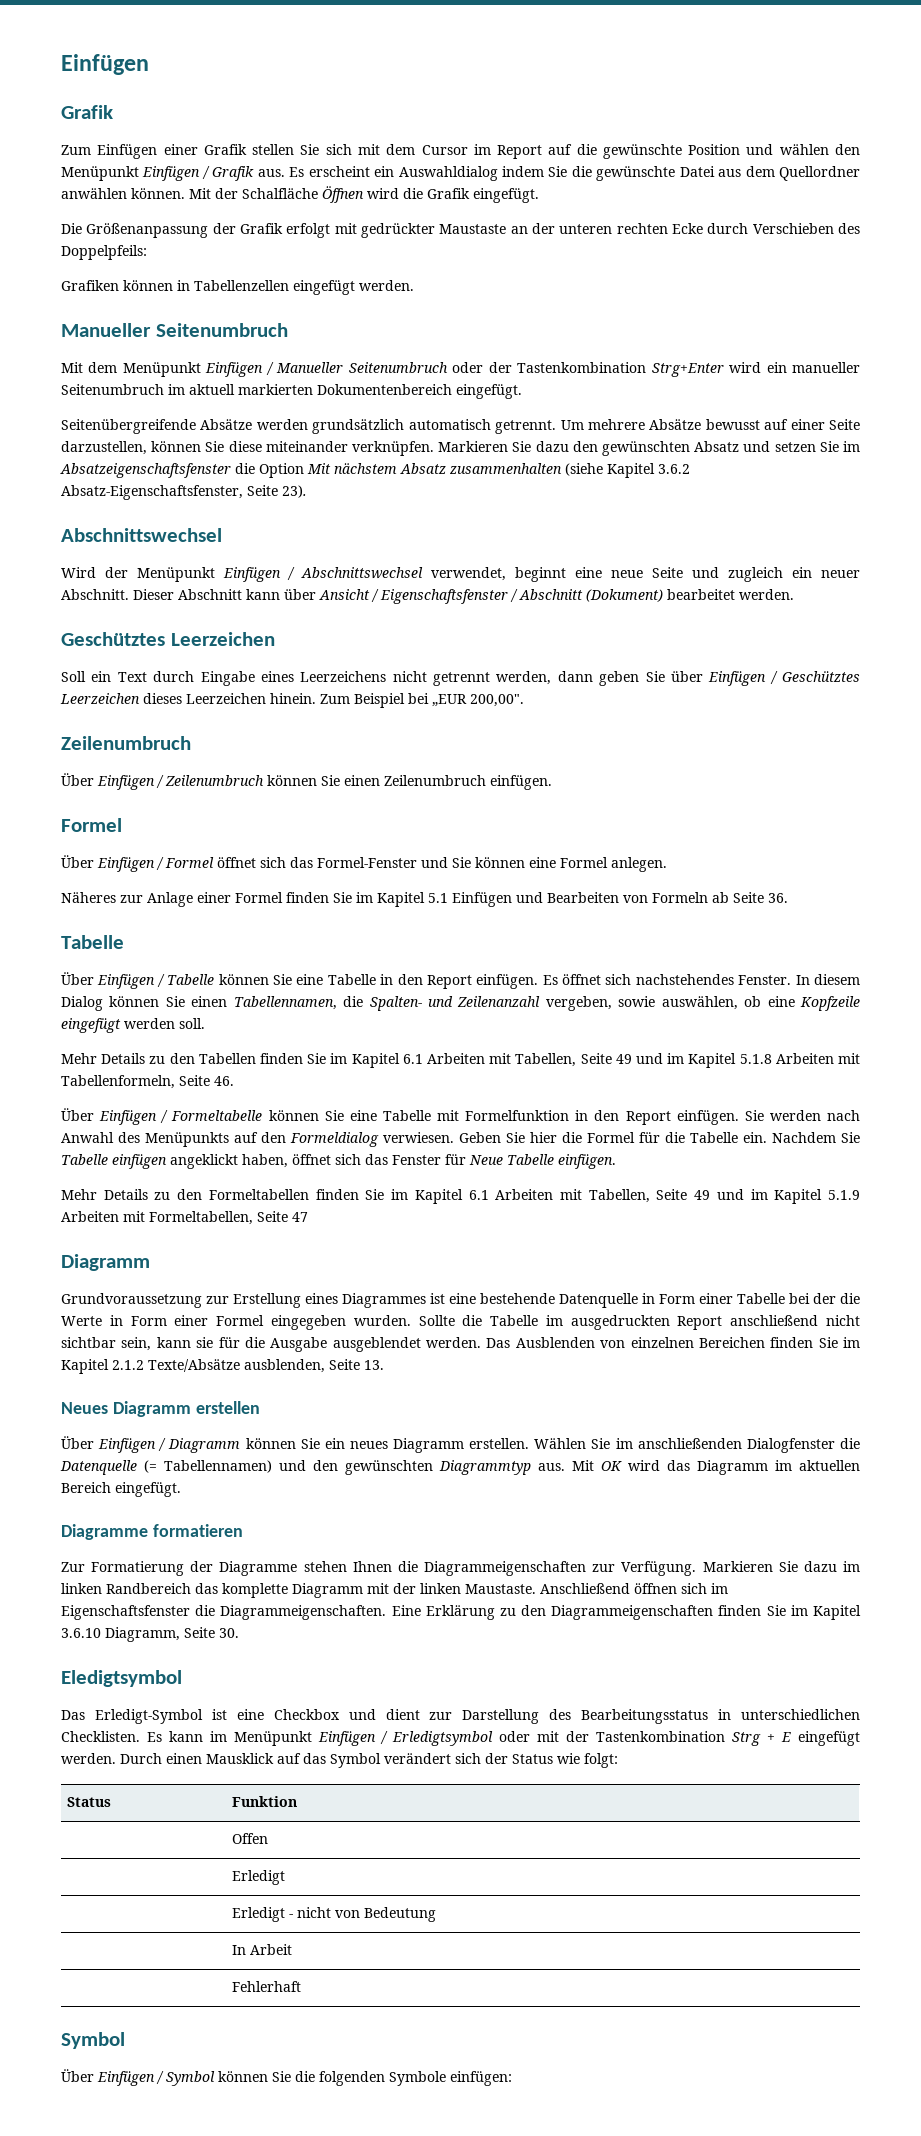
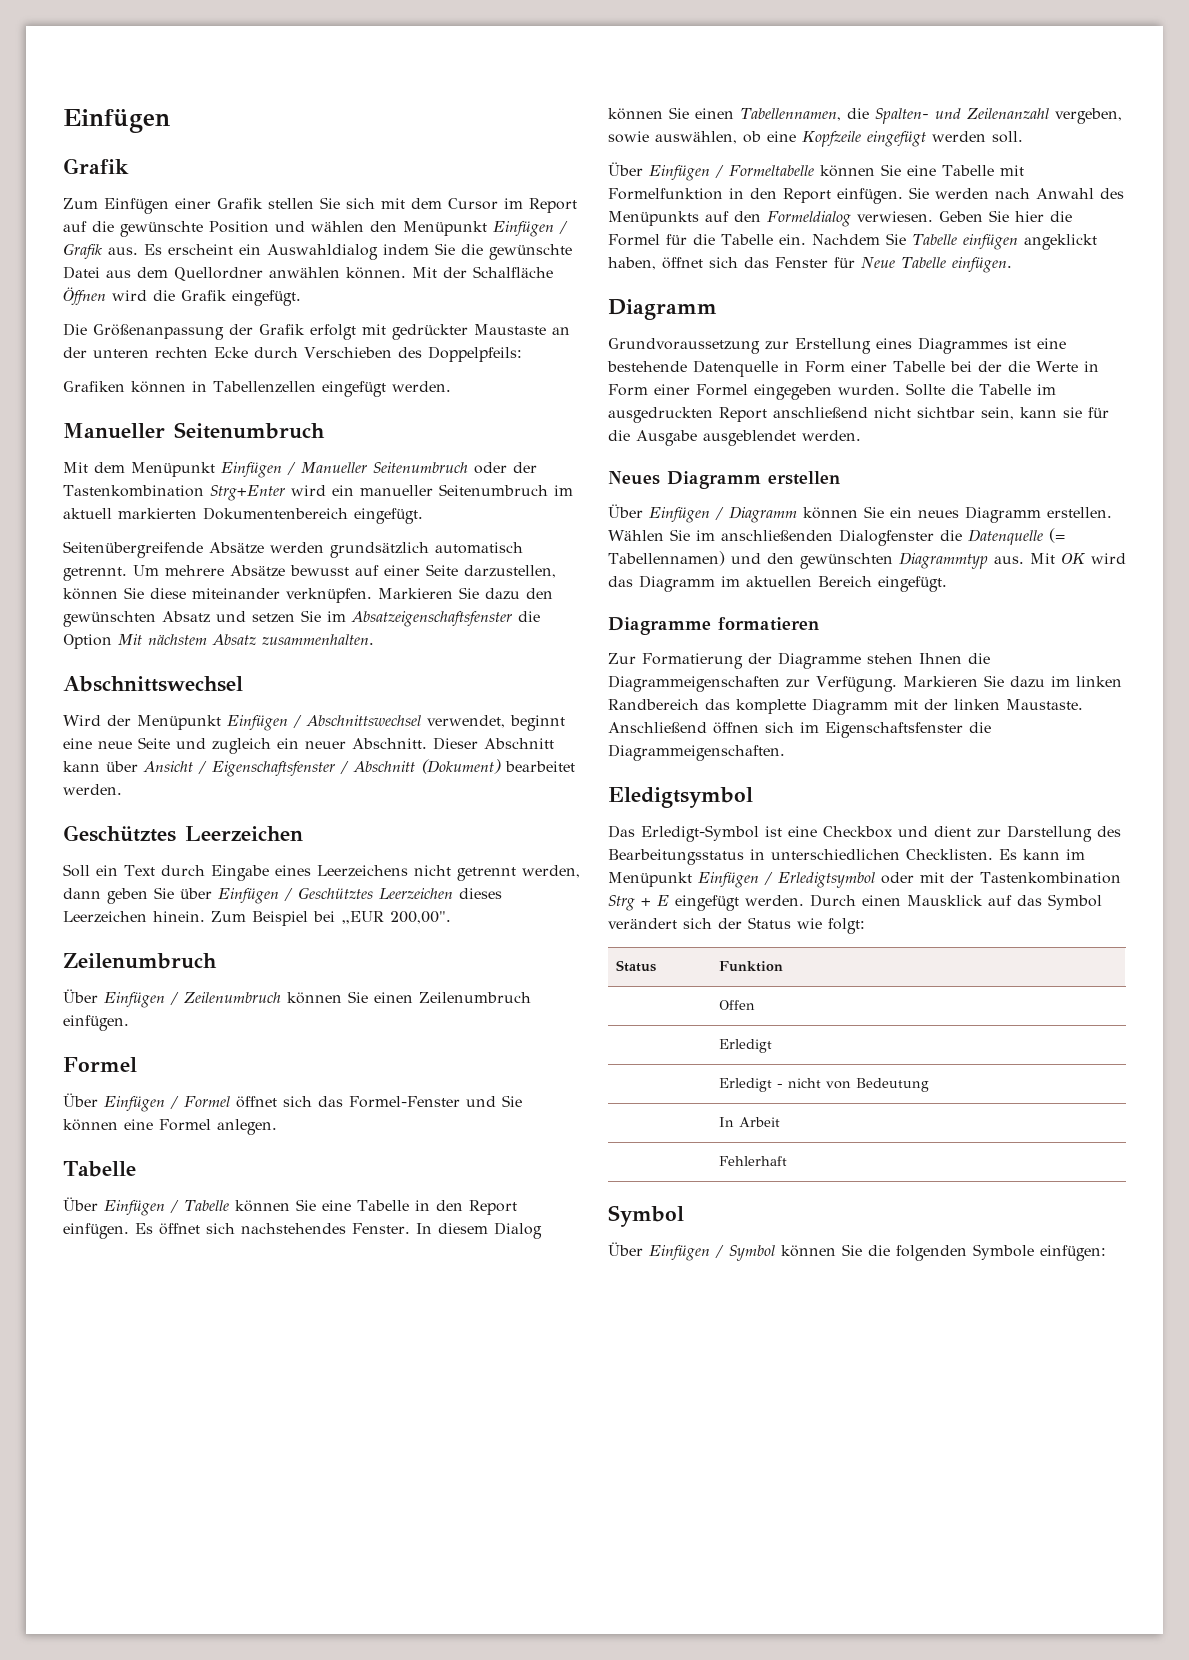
[449,463,690,478] [61,485,307,500] zusammenhalten (siehe Kapitel 3.6.2 Absatz-Eigenschaftsfenster, Seite 23). -> [262,634,374,645] zusammenhalten.
[61,892,788,907] // Näheres zur Anlage einer Formel finden Sie im Kapitel 5.1 Einfügen und Bearbeiten von Formeln ab Seite 36. -> (277, 1127) none
[61,1053,861,1068] [61,1075,234,1089] // Mehr Details zu den Tabellen finden Sie im Kapitel 6.1 Arbeiten mit Tabellen, Seite 49 und im Kapitel 5.1.8 Arbeiten mit Tabellenformeln, Seite 46. -> (1023, 137) none
[61,1189,860,1204] [61,1211,308,1225] // Mehr Details zu den Formeltabellen finden Sie im Kapitel 6.1 Arbeiten mit Tabellen, Seite 49 und im Kapitel 5.1.9 Arbeiten mit Formeltabellen, Seite 47 -> (1012, 265) none
[486,1337,860,1348] [61,1359,384,1374] Das Ausblenden von einzelnen Bereichen finden Sie im Kapitel 2.1.2 Texte/Absätze ausblenden, Seite 13. -> (861, 435) none
[391,1605,861,1620] [61,1627,239,1642] Eine Erklärung zu den Diagrammeigenschaften finden Sie im Kapitel 3.6.10 Diagramm, Seite 30. -> (785, 752) none

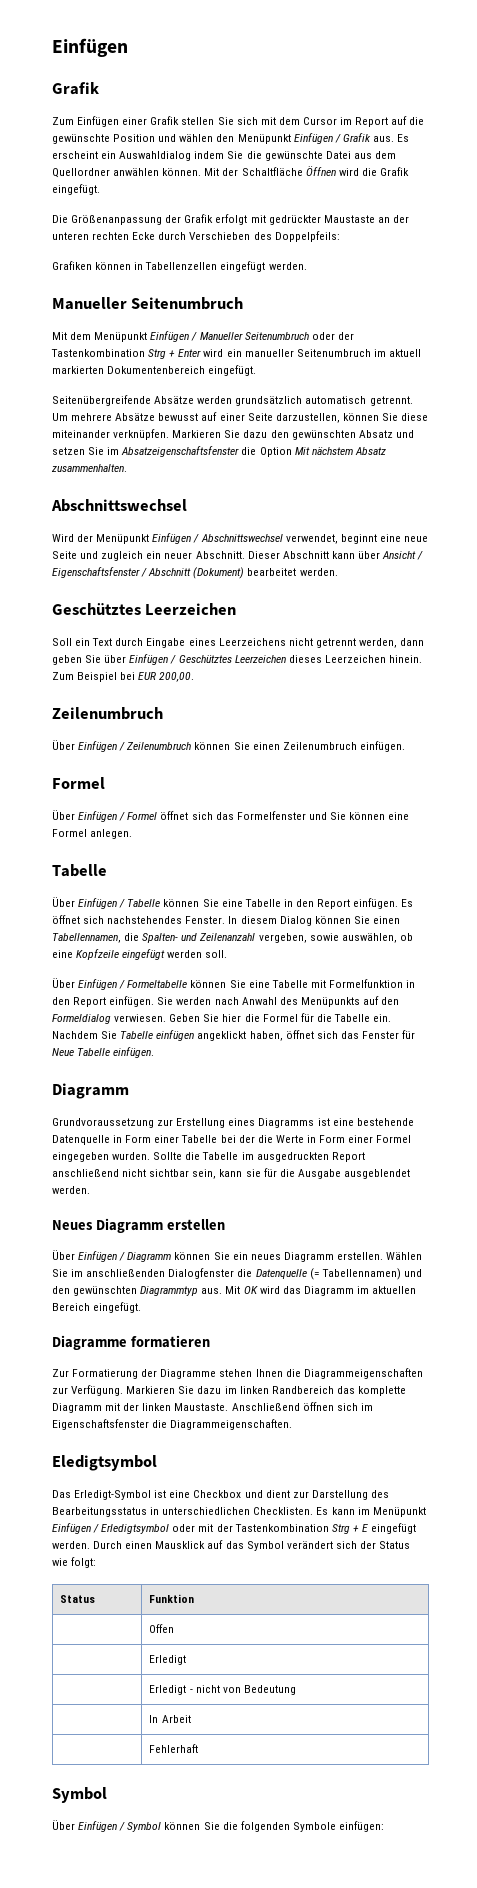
[473,266,553,278] Schalfläche -> [241,167,303,176] Schaltfläche
[209,485,285,501] Strg+Enter -> [148,349,202,359] Strg + Enter
[341,911,451,924] „EUR 200,00". -> [138,672,195,682] EUR 200,00.
[349,1096,460,1108] Formel-Fenster -> [236,811,306,820] Formelfenster
[918,337,1008,354] Diagrammes -> [258,1118,315,1128] Diagramms

